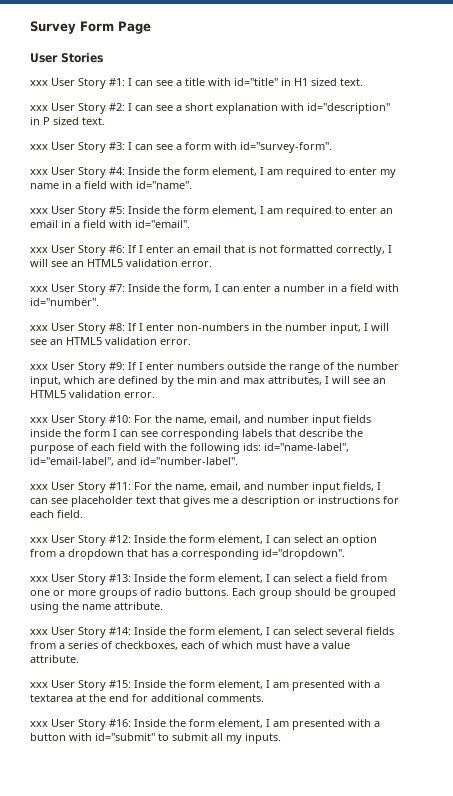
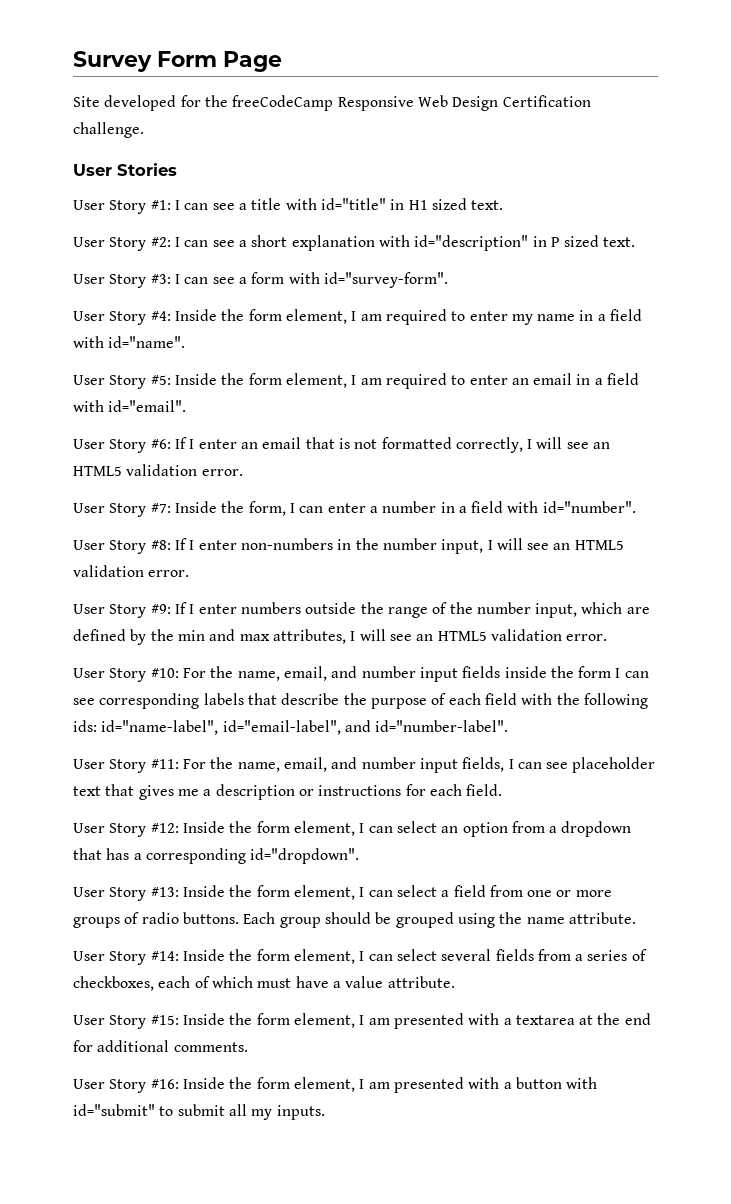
(151, 27) none -> [73,95,591,111] [73,122,144,138] // Site developed for the freeCodeCamp Responsive Web Design Certification challenge.
[30,80,48,86] xxx -> (177, 169) none
[30,105,48,111] xxx -> (504, 205) none
[30,144,48,150] xxx -> (636, 242) none
[30,169,48,175] xxx -> (448, 280) none
[30,208,48,214] xxx -> (186, 342) none
[30,247,48,253] xxx -> (187, 406) none
[30,286,48,292] xxx -> (243, 472) none
[30,325,48,331] xxx -> (636, 507) none
[30,364,48,370] xxx -> (190, 573) none
[30,417,48,423] xxx -> (608, 637) none
[30,484,48,490] xxx -> (509, 726) none
[30,537,48,543] xxx -> (503, 790) none
[30,576,48,582] xxx -> (360, 856) none
[30,629,48,635] xxx -> (636, 918) none
[30,682,48,688] xxx -> (455, 982) none
[30,721,48,727] xxx -> (248, 1047) none

